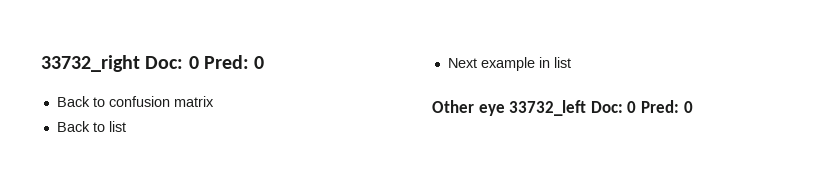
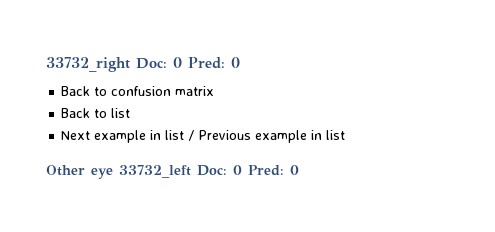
(571, 62) none -> [188,130,346,143] / Previous example in list

